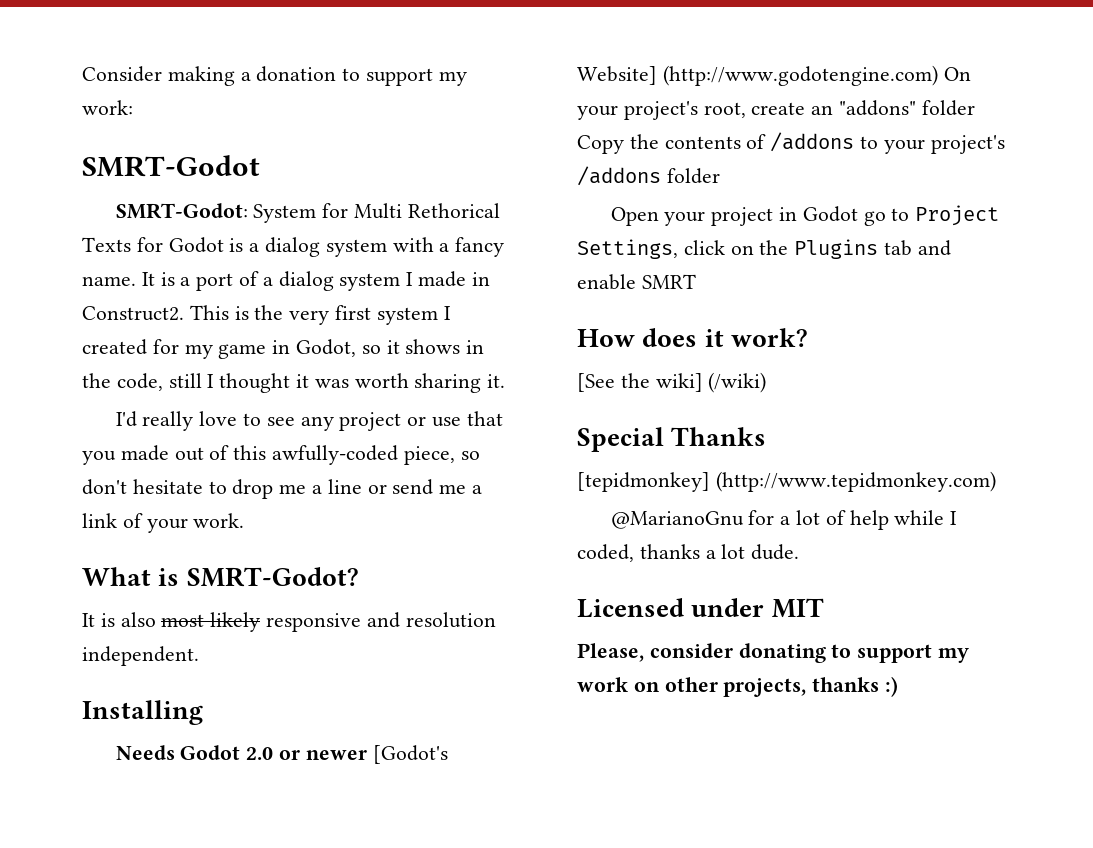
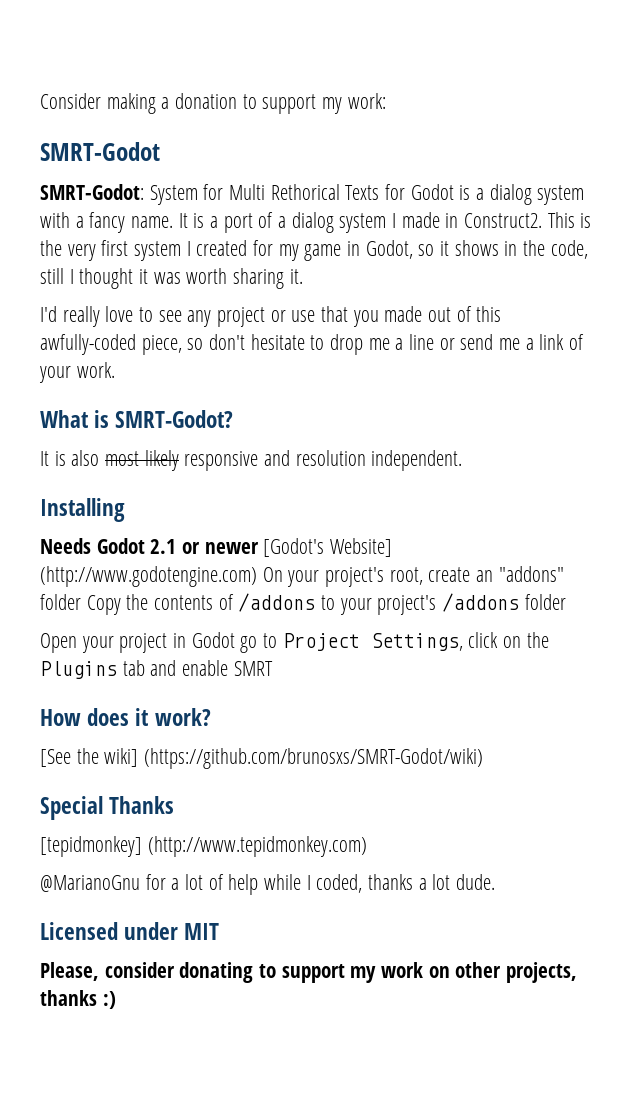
[246,747,274,760] 2.0 -> [150,539,177,554] 2.1
[708,372,767,393] (/wiki) -> [144,748,484,769] (https://github.com/brunosxs/SMRT-Godot/wiki)

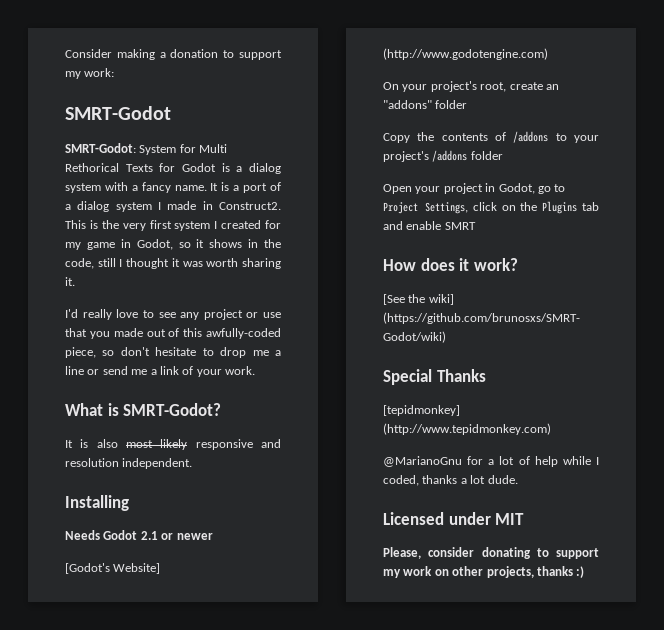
(259, 548) none -> (213, 536) //
(257, 576) none -> (548, 54) //
(81, 602) none -> (468, 104) //
[191,632,235,648] Godot -> [498,183,535,194] Godot,

